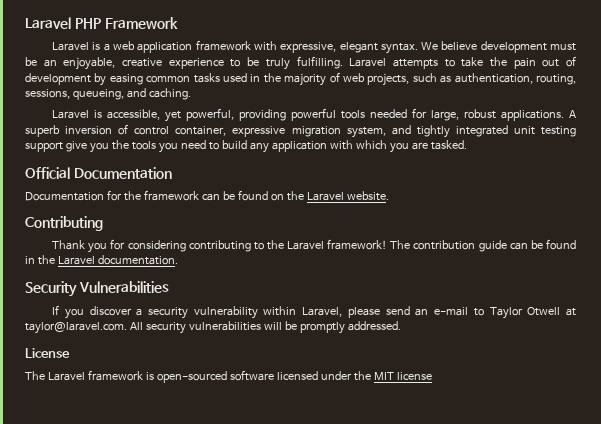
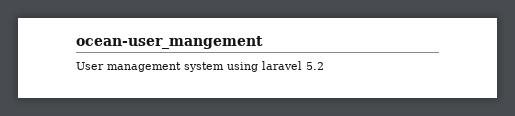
[25,17,178,29] [52,40,577,54] [25,56,576,70] [25,72,576,86] [25,88,191,100] [52,108,577,122] [25,124,576,138] [25,140,467,153] [25,167,172,179] [25,190,389,201] [25,216,103,231] [52,239,576,253] [25,255,178,265] [25,281,169,297] [52,305,576,319] [25,321,401,334] [25,348,70,358] [25,370,432,383] Laravel PHP Framework // Laravel is a web application framework with expressive, elegant syntax. We believe development must be an enjoyable, creative experience to be truly fulfilling. Laravel attempts to take the pain out of development by easing common tasks used in the majority of web projects, such as authentication, routing, sessions, queueing, and caching. // Laravel is accessible, yet powerful, providing powerful tools needed for large, robust applications. A superb inversion of control container, expressive migration system, and tightly integrated unit testing support give you the tools you need to build any application with which you are tasked. // Official Documentation // Documentation for the framework can be found on the Laravel website. // Contributing // Thank you for considering contributing to the Laravel framework! The contribution guide can be found in the Laravel documentation. // Security Vulnerabilities // If you discover a security vulnerability within Laravel, please send an e-mail to Taylor Otwell at taylor@laravel.com. All security vulnerabilities will be promptly addressed. // License // The Laravel framework is open-sourced software licensed under the MIT license -> [76,36,263,49] [76,61,324,72] ocean-user_mangement // User management system using laravel 5.2

